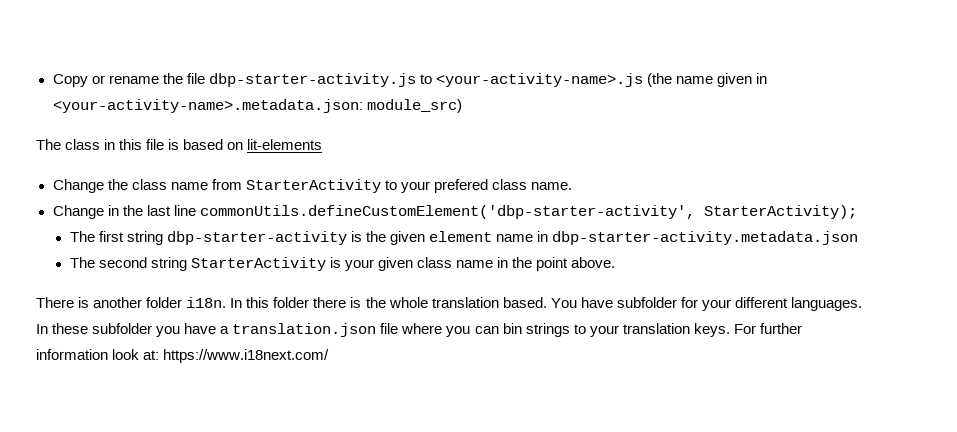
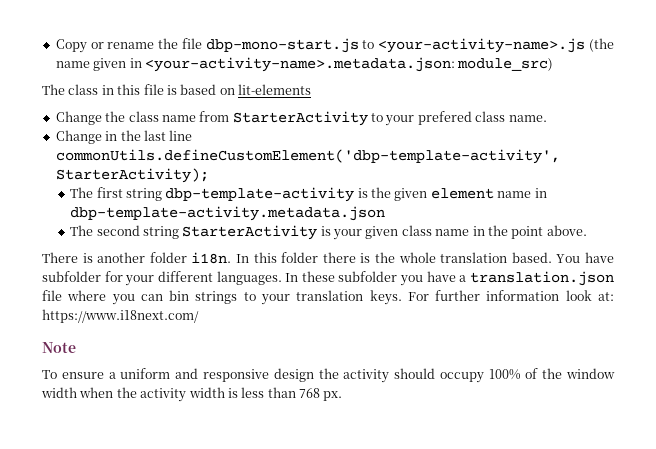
[208,73,416,87] dbp-starter-activity.js -> [205,38,359,53] dbp-mono-start.js
[199,205,695,219] commonUtils.defineCustomElement('dbp-starter-activity', -> [55,149,560,164] commonUtils.defineCustomElement('dbp-template-activity',
[166,231,347,245] dbp-starter-activity -> [165,187,355,202] dbp-template-activity
[552,231,859,245] dbp-starter-activity.metadata.json -> [70,206,386,221] dbp-template-activity.metadata.json
(330, 356) none -> [42,342,76,353] [42,368,615,383] [41,387,343,402] // Note // To ensure a uniform and responsive design the activity should occupy 100% of the window width when the activity width is less than 768 px.

